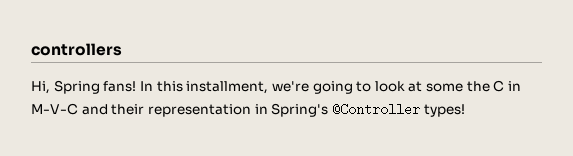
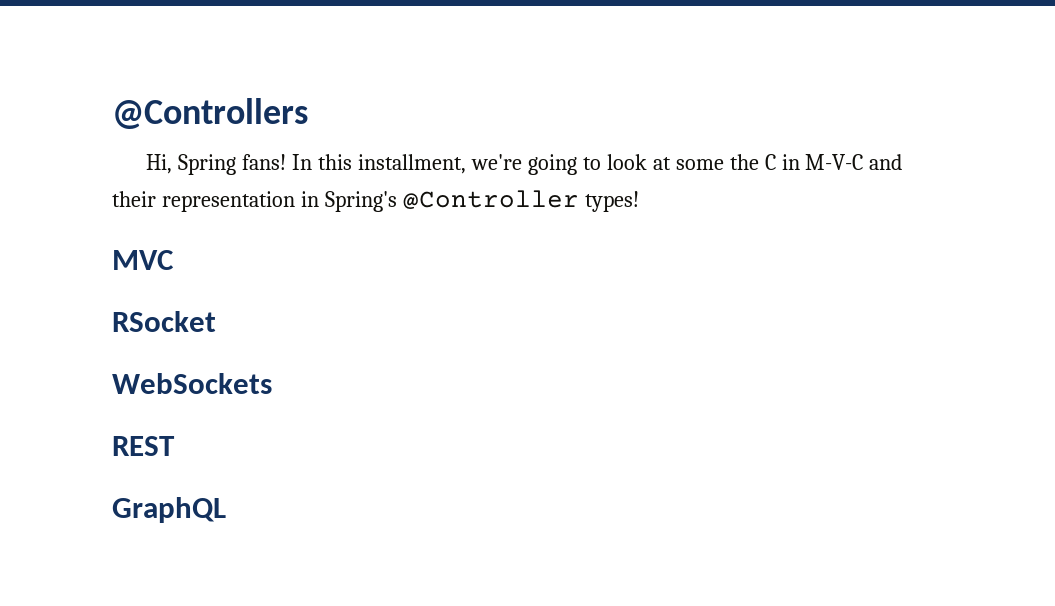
[31,43,122,56] controllers -> [112,98,308,129] @Controllers
(465, 110) none -> [112,250,174,270] [112,311,216,332] [112,373,272,394] [112,436,175,456] [112,497,226,523] // MVC // RSocket // WebSockets // REST // GraphQL

